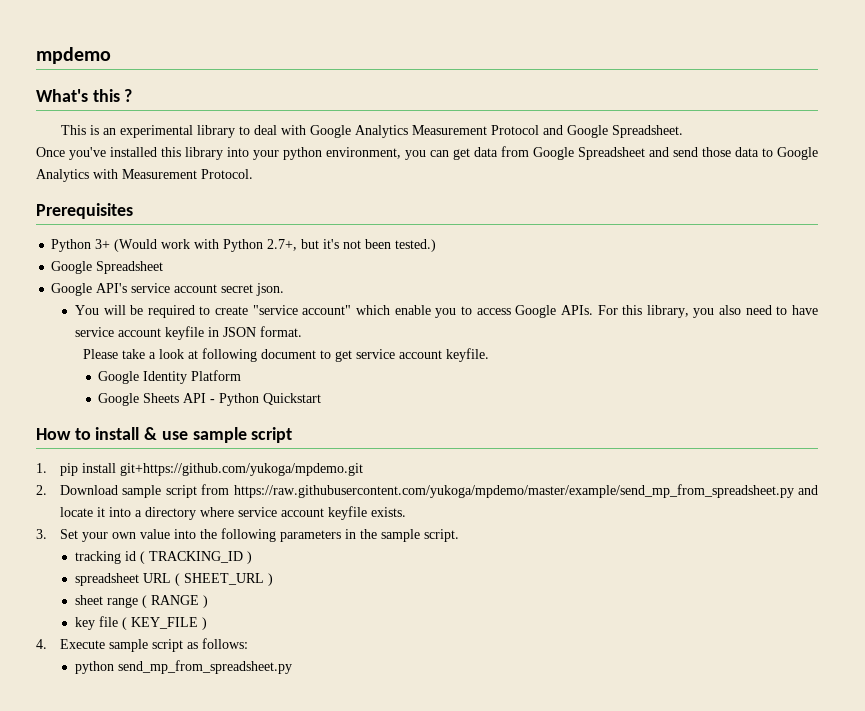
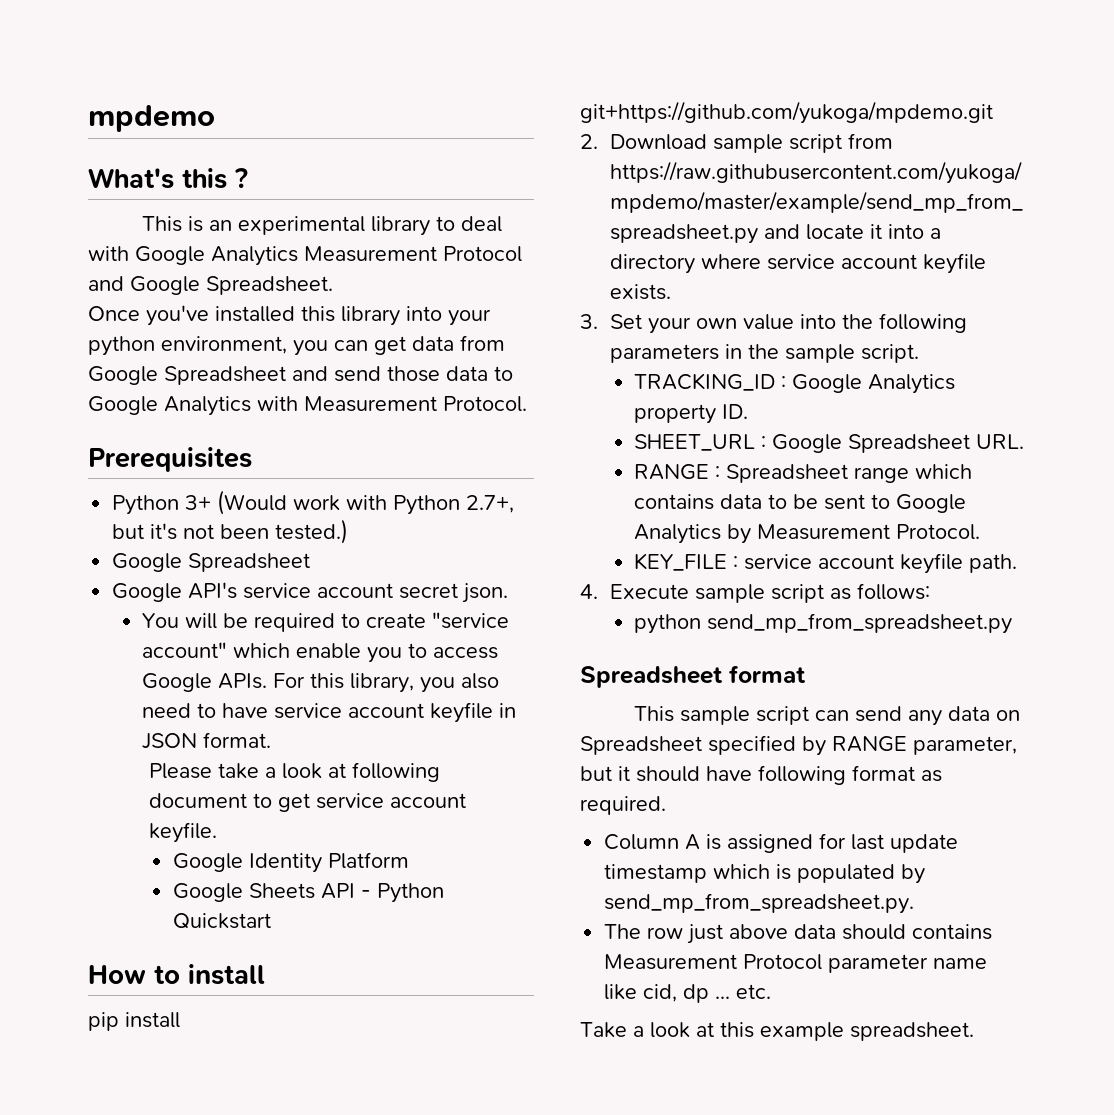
[144,427,293,443] [36,463,47,473] & use sample script // 1. -> (265, 974) //
[74,551,252,564] [74,573,273,586] [74,595,208,608] [74,616,207,630] tracking id ( TRACKING_ID ) // spreadsheet URL ( SHEET_URL ) // sheet range ( RANGE ) // key file ( KEY_FILE ) -> [634,373,956,394] [634,404,749,424] [634,434,1025,453] [634,464,973,483] [634,494,967,513] [634,524,981,544] [634,553,1018,574] TRACKING_ID : Google Analytics property ID. // SHEET_URL : Google Spreadsheet URL. // RANGE : Spreadsheet range which contains data to be sent to Google Analytics by Measurement Protocol. // KEY_FILE : service account keyfile path.
(292, 667) none -> [580,665,806,688] [634,706,1021,726] [580,735,1017,756] [580,765,942,785] [580,796,666,815] [604,833,959,853] [604,864,926,884] [604,893,915,914] [604,924,993,944] [604,954,988,973] [604,984,772,1003] [580,1022,974,1041] // Spreadsheet format // This sample script can send any data on Spreadsheet specified by RANGE parameter, but it should have following format as required. // Column A is assigned for last update timestamp which is populated by send_mp_from_spreadsheet.py. // The row just above data should contains Measurement Protocol parameter name like cid, dp ... etc. // Take a look at this example spreadsheet.

